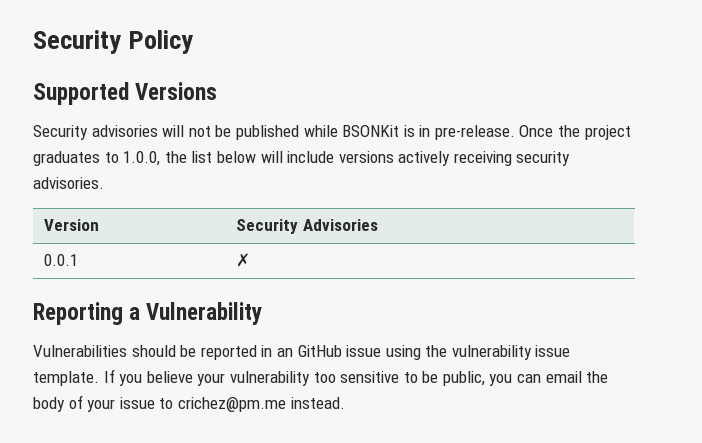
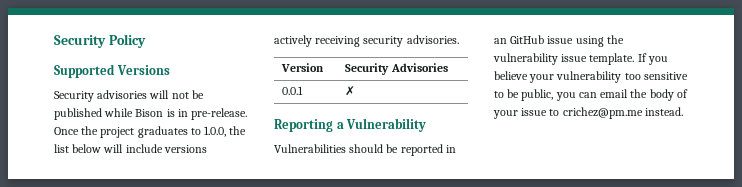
[342,125,400,137] BSONKit -> [135,109,164,117] Bison

